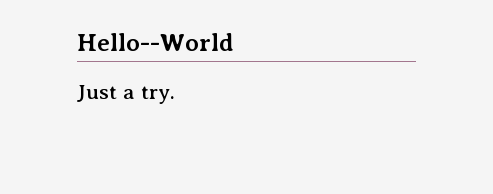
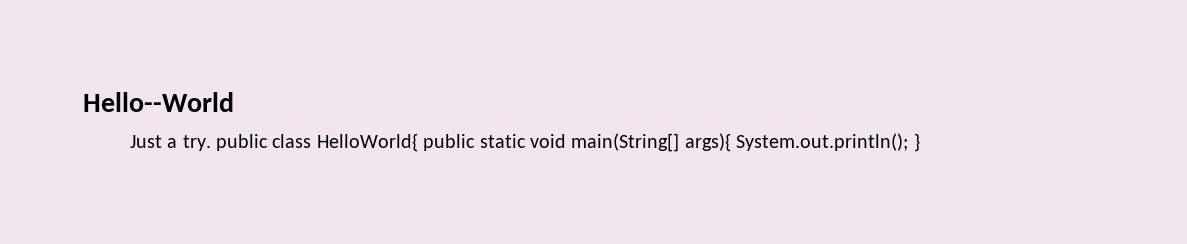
(175, 95) none -> [215,133,920,152] public class HelloWorld{ public static void main(String[] args){ System.out.println(); }

